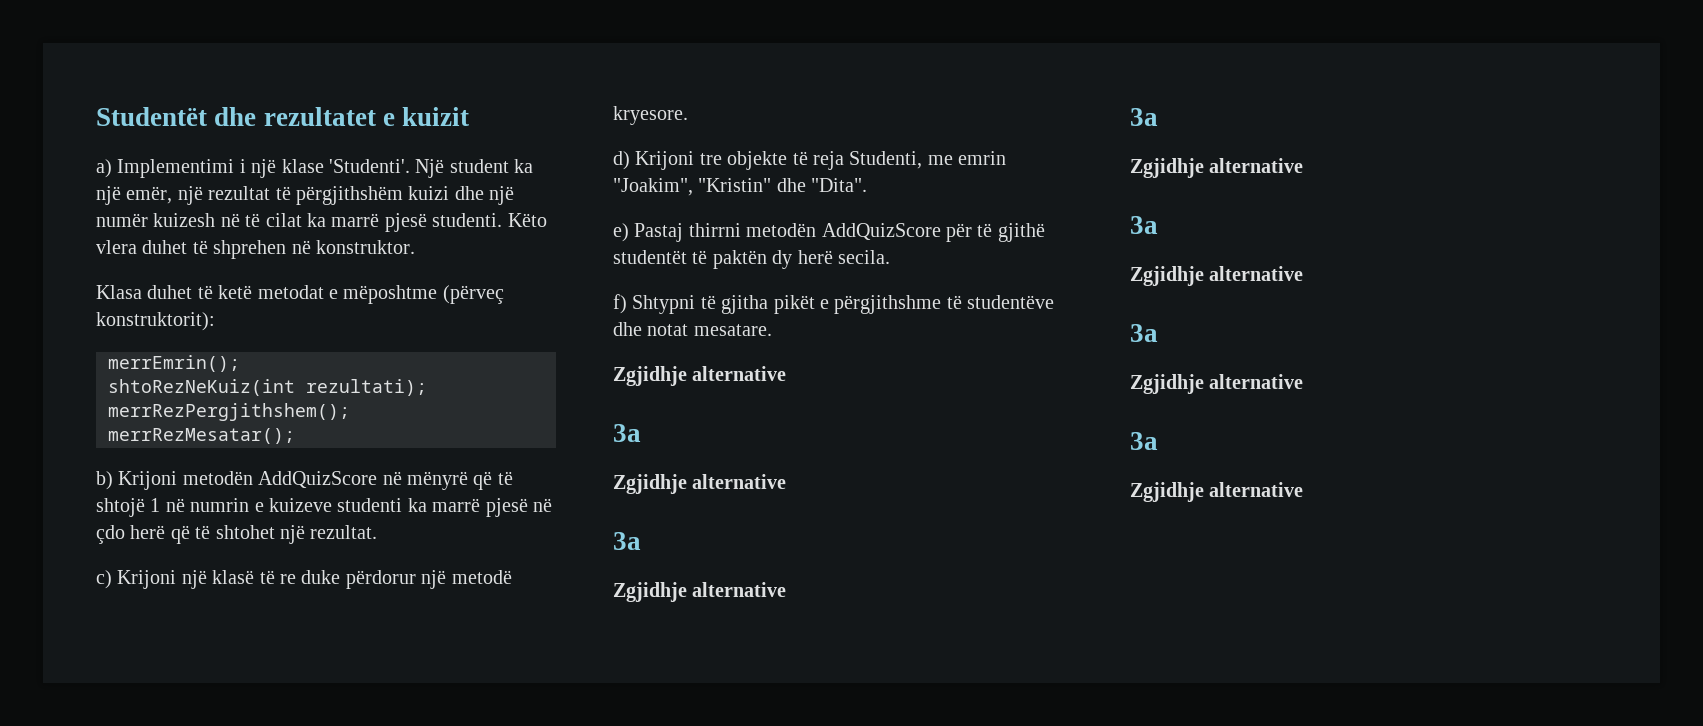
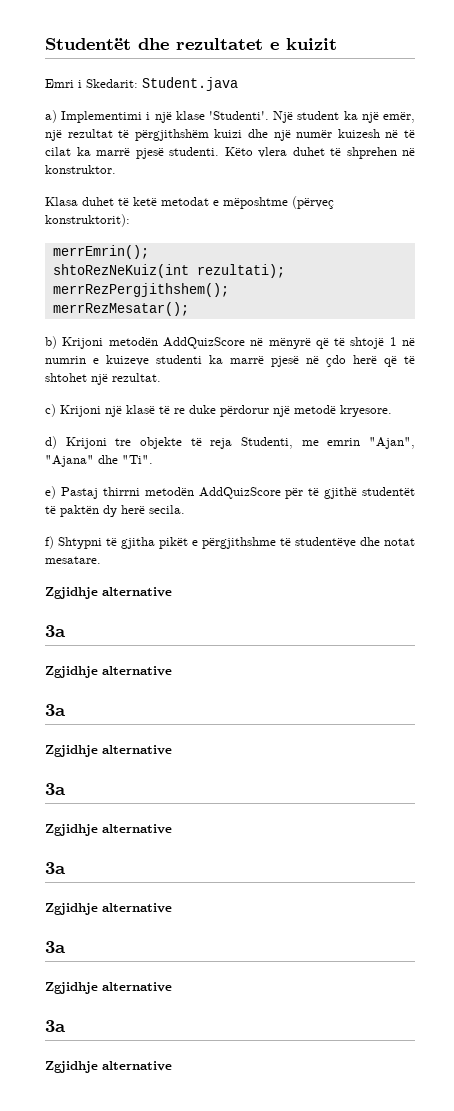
(470, 116) none -> [45,77,238,91] // Emri i Skedarit: Student.java
[613,178,868,196] "Joakim", "Kristin" dhe "Dita". -> [369,437,415,449] [45,455,153,467] "Ajan", "Ajana" dhe "Ti".

